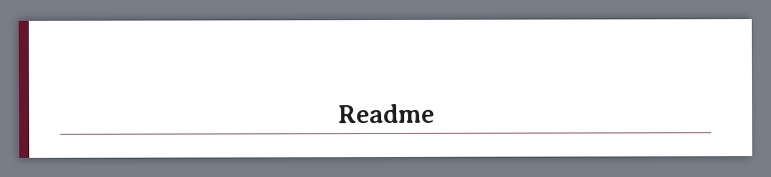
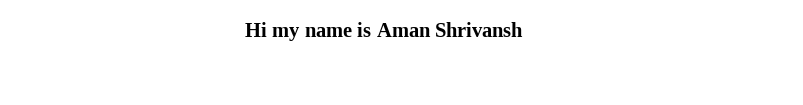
[337,103,435,124] Readme -> [244,22,524,41] Hi my name is Aman Shrivansh

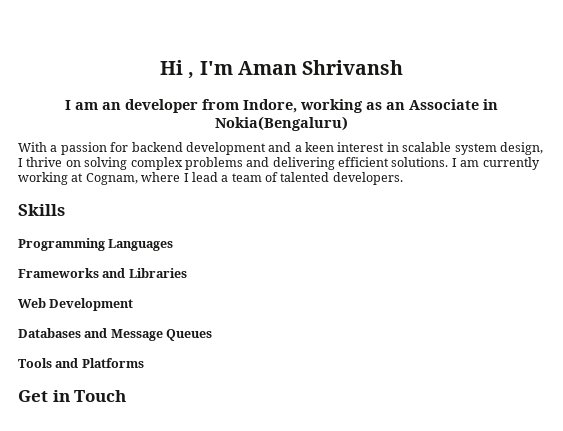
[272,22,372,41] my name is -> [188,61,233,79] , I'm
(524, 29) none -> [65,99,498,113] [215,116,348,131] [18,142,543,155] [18,157,540,170] [18,172,403,185] [18,204,65,216] [18,238,174,251] [18,268,187,278] [18,298,134,311] [18,328,213,341] [18,358,144,368] [18,390,127,402] // I am an developer from Indore, working as an Associate in Nokia(Bengaluru) // With a passion for backend development and a keen interest in scalable system design, I thrive on solving complex problems and delivering efficient solutions. I am currently working at Cognam, where I lead a team of talented developers. // Skills // Programming Languages // Frameworks and Libraries // Web Development // Databases and Message Queues // Tools and Platforms // Get in Touch

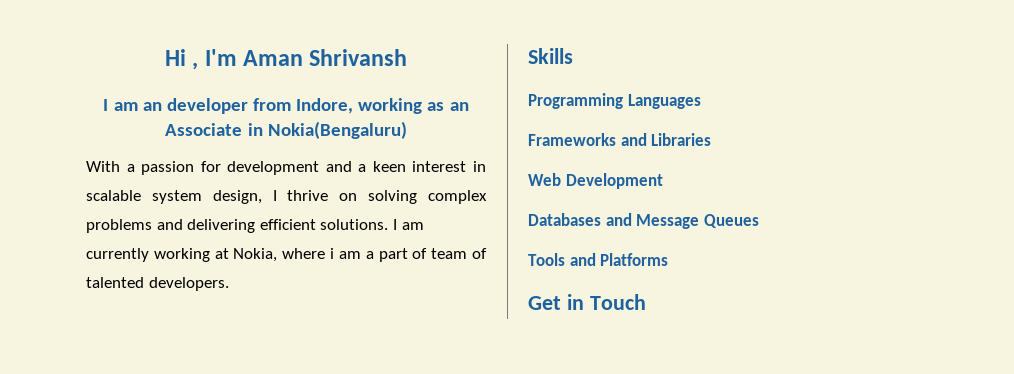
[131,142,183,152] backend -> (221, 166) none
[85,172,229,185] Cognam, where I lead a -> [233,248,428,262] Nokia, where i am a part of

